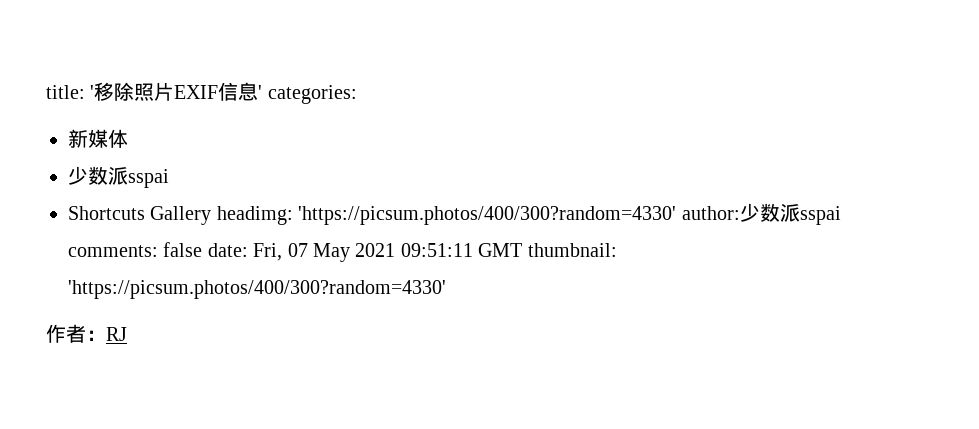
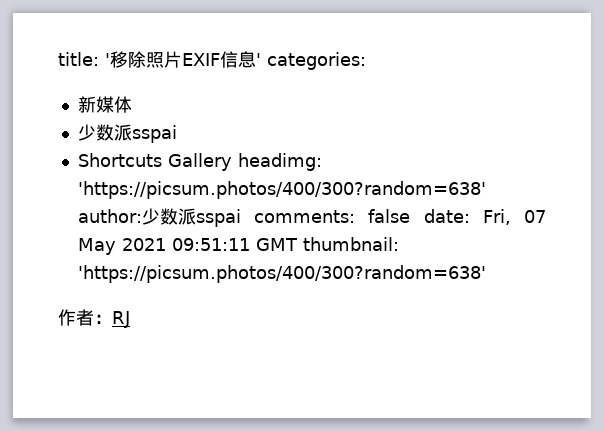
[298,206,677,225] 'https://picsum.photos/400/300?random=4330' -> [77,181,486,199] 'https://picsum.photos/400/300?random=638'
[68,280,446,299] 'https://picsum.photos/400/300?random=4330' -> [77,265,486,283] 'https://picsum.photos/400/300?random=638'

